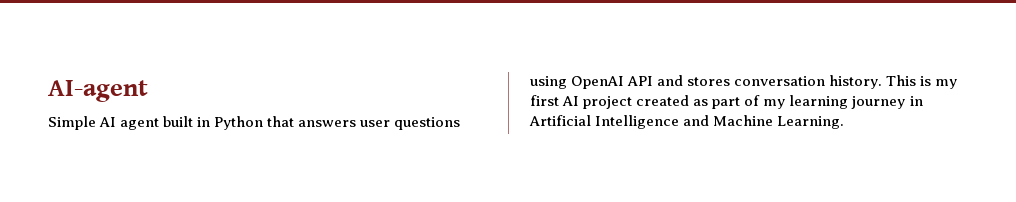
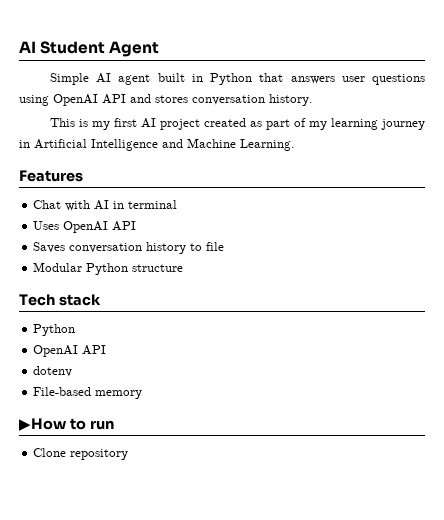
[48,80,148,102] AI-agent -> [19,41,160,57] AI Student Agent
(883, 82) none -> (313, 100) //
(845, 122) none -> [19,170,83,182] [33,200,178,211] [33,221,137,233] [33,242,225,254] [33,262,184,275] [19,294,101,306] [33,324,76,336] [33,345,107,357] [33,366,73,377] [33,387,143,399] [19,418,114,431] [33,448,129,460] // Features // Chat with AI in terminal // Uses OpenAI API // Saves conversation history to file // Modular Python structure // Tech stack // Python // OpenAI API // dotenv // File-based memory // ▶How to run // Clone repository

